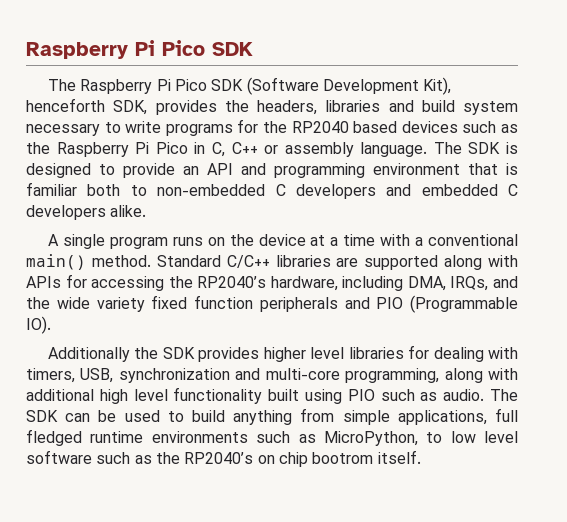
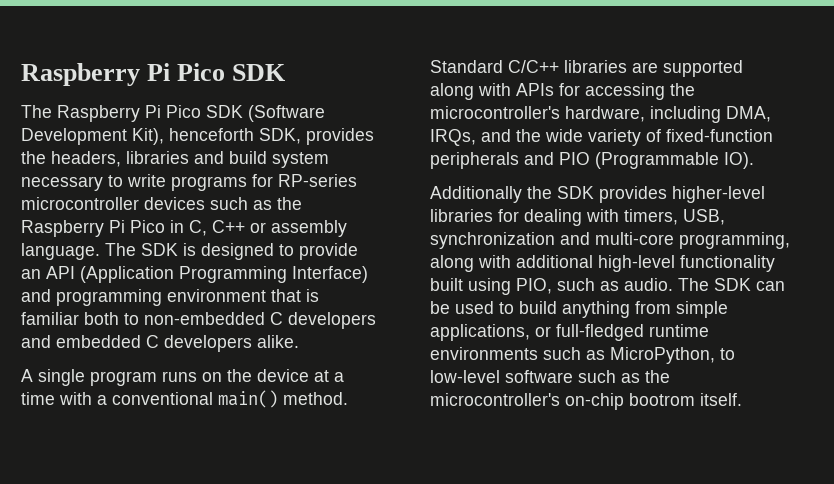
[263,121,398,133] the RP2040 based -> [278,174,357,187] [21,197,139,210] RP-series microcontroller
(233, 169) none -> [80,266,368,283] (Application Programming Interface)
[197,276,267,288] RP2040’s -> [430,106,560,119] microcontroller's
[151,295,253,309] fixed function -> [646,129,773,142] of fixed-function
[263,347,345,362] higher level -> [672,186,765,203] higher-level
[99,389,168,404] high level -> [598,255,675,272] high-level
[347,389,375,401] PIO -> [516,278,552,294] PIO,
[494,408,518,422] [26,429,82,446] full fledged -> [535,324,644,341] or full-fledged
[450,431,518,443] low level -> [430,370,500,383] low-level
[184,452,308,467] RP2040’s on chip -> [430,393,624,410] microcontroller's on-chip

